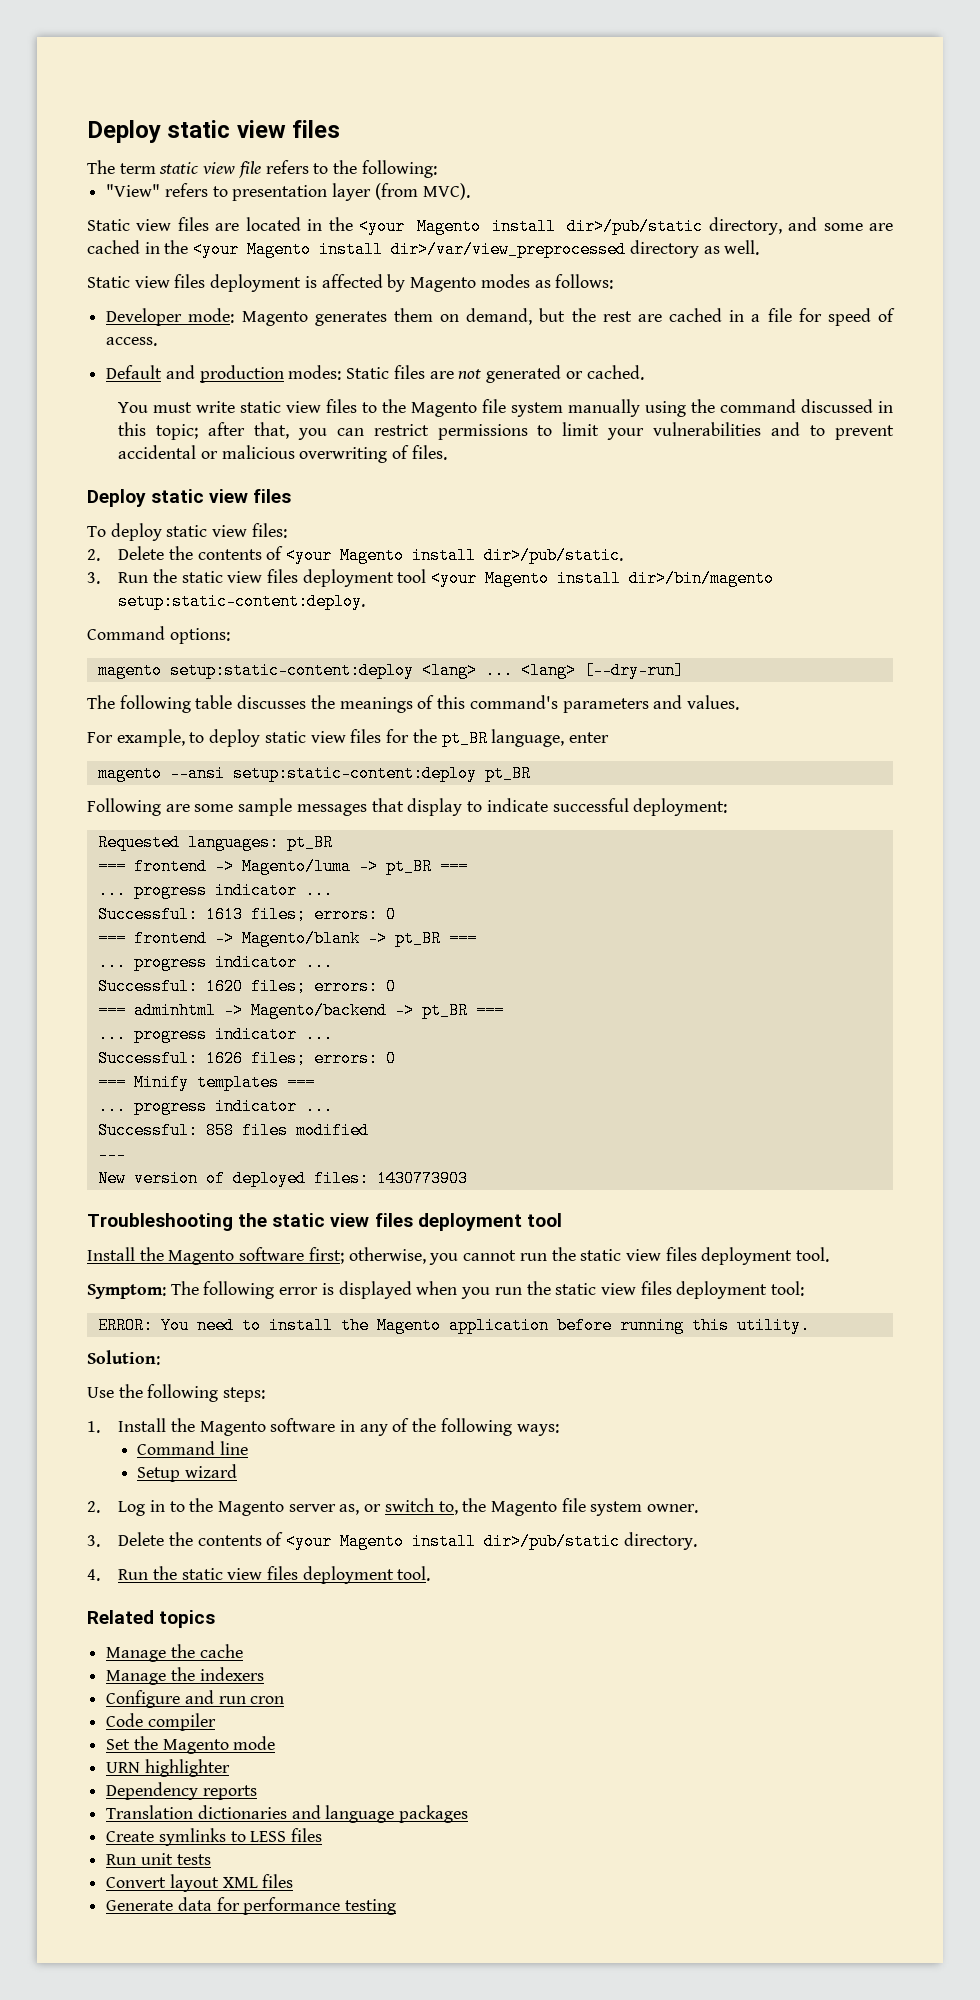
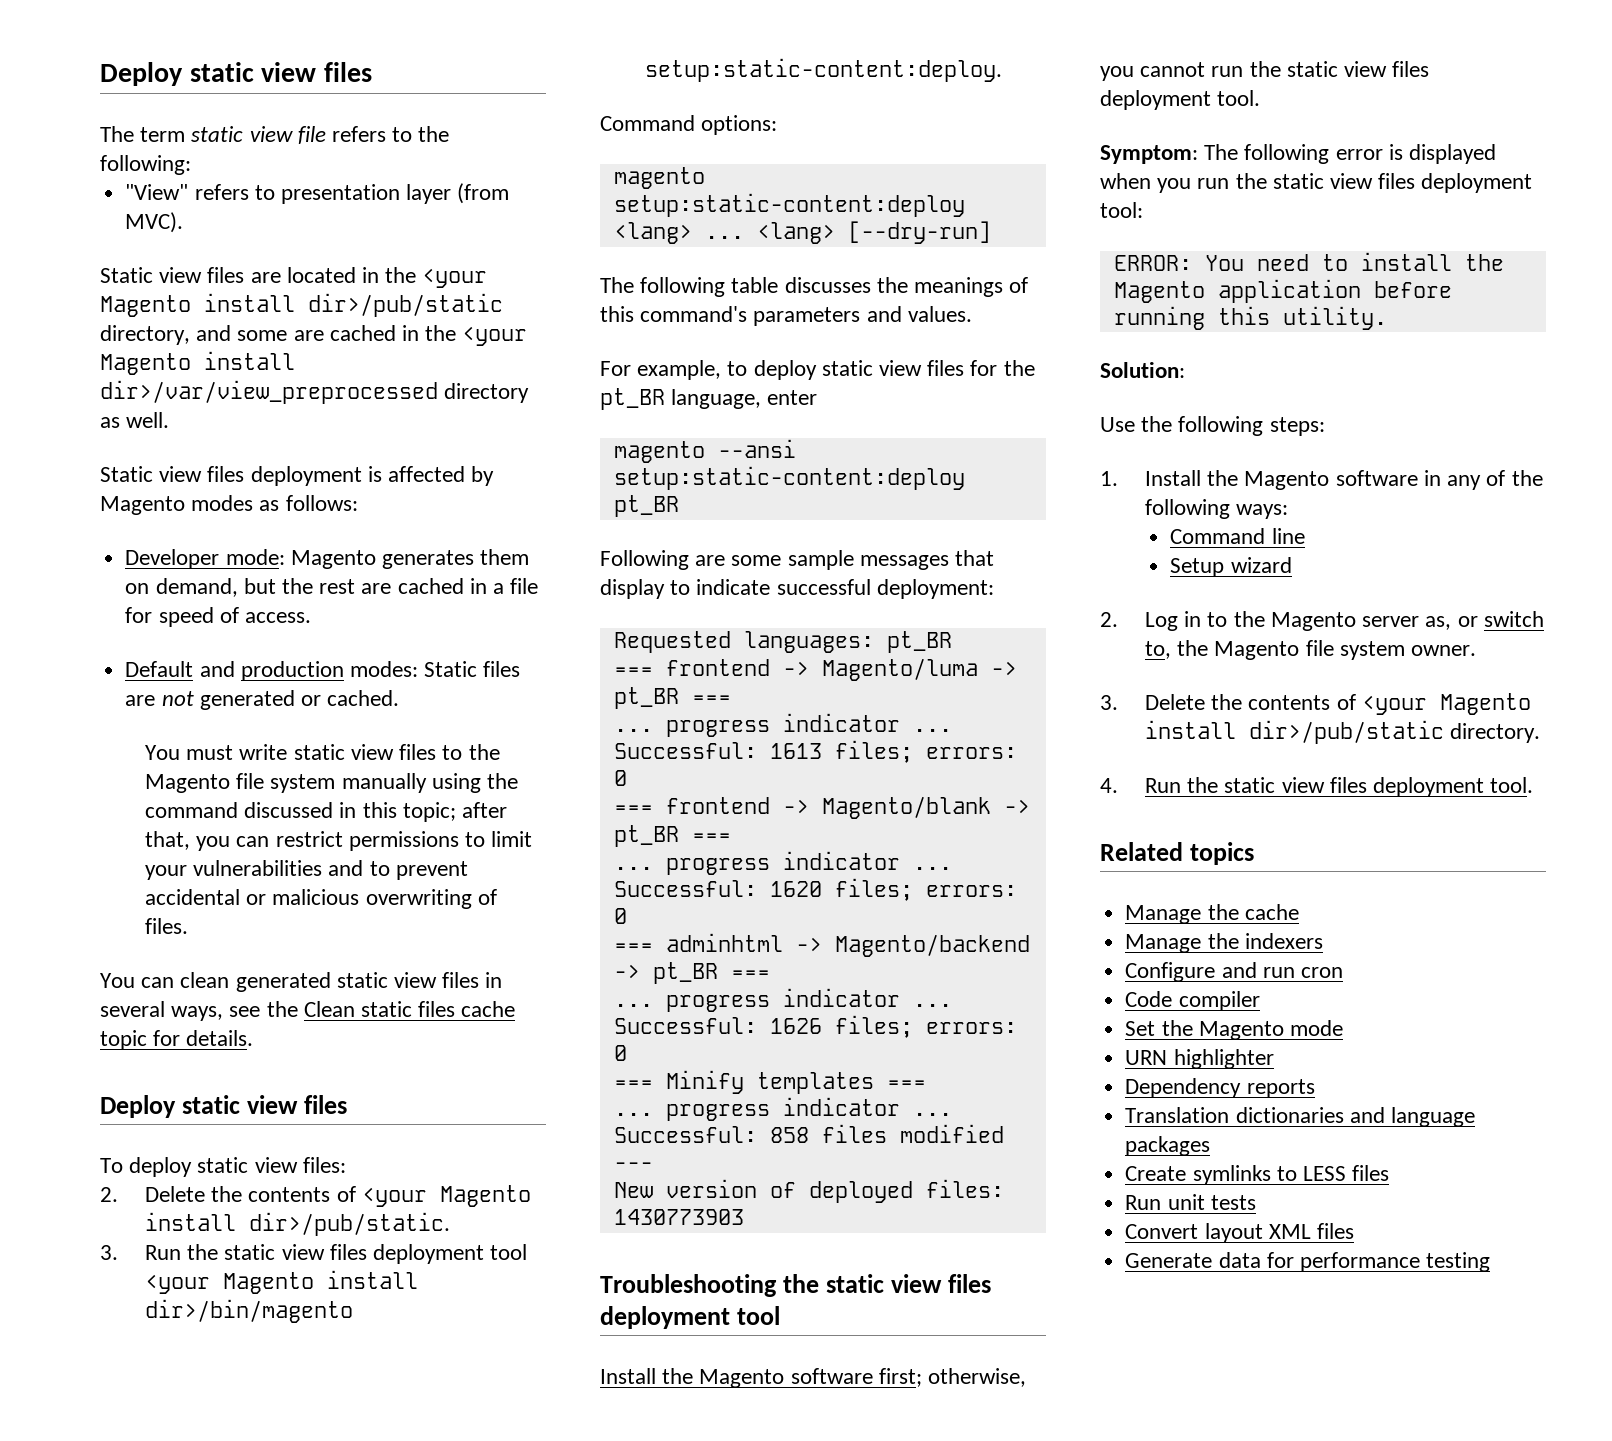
(447, 452) none -> [100,972,503,992] [100,1001,516,1021] [100,1030,254,1050] // You can clean generated static view files in several ways, see the Clean static files cache topic for details.

